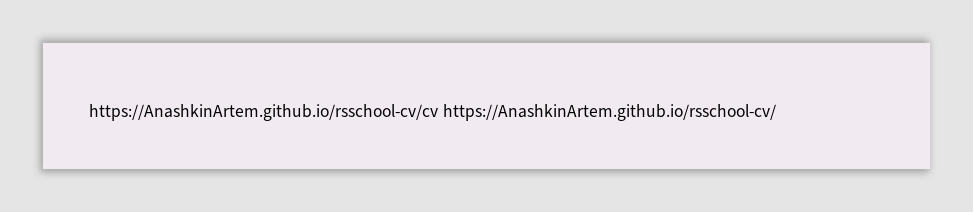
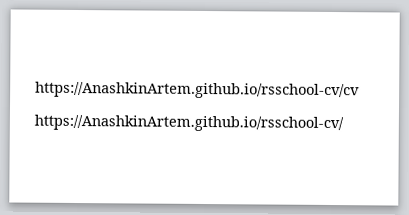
(438, 112) none -> (360, 90) //

